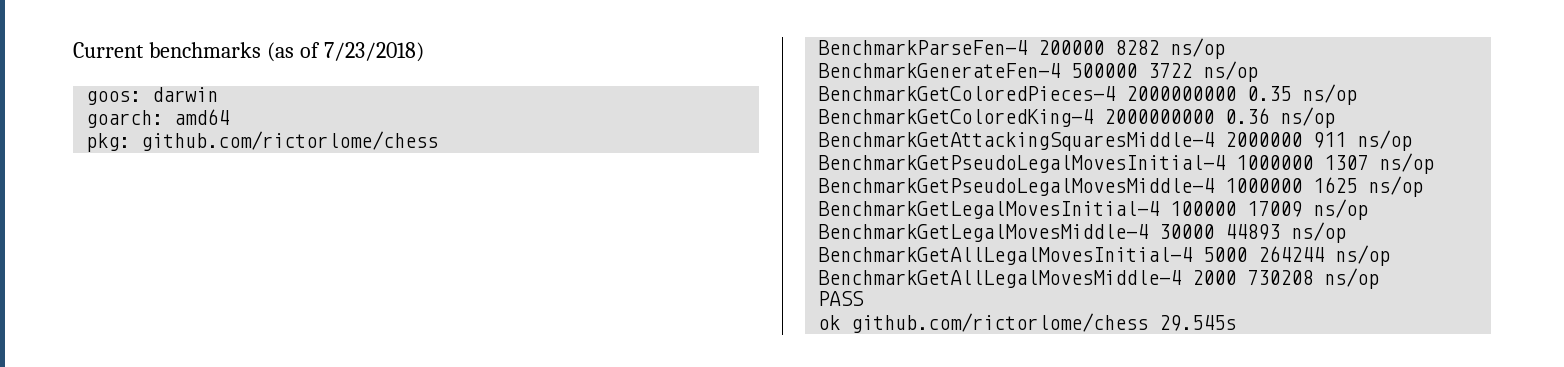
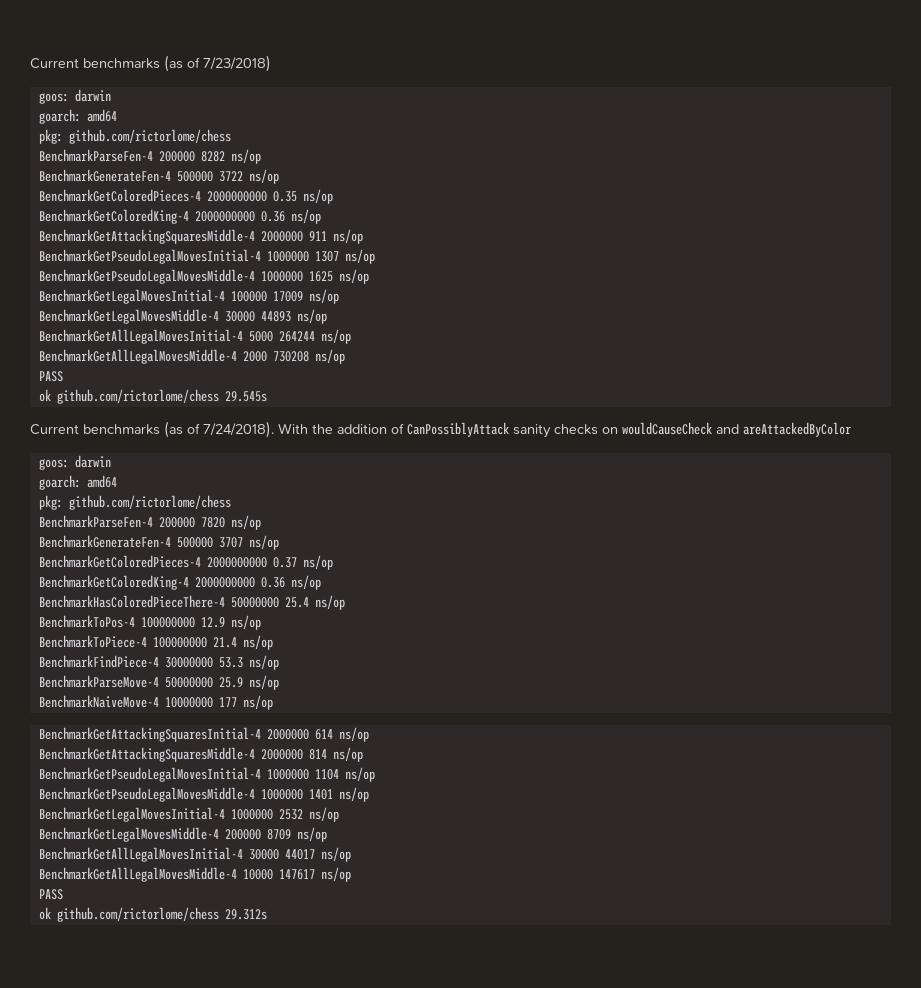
(1237, 323) none -> [30,421,851,438] [38,455,111,470] [38,475,117,490] [38,495,231,510] [38,515,261,530] [38,535,279,550] [38,555,333,570] [38,575,321,590] [38,595,345,610] [38,615,261,630] [38,635,273,650] [38,655,279,670] [38,675,279,690] [38,695,273,710] [38,727,369,742] [38,747,363,762] [38,767,375,782] [38,787,369,802] [38,807,339,822] [38,827,327,842] [38,847,351,862] [38,867,351,882] [38,889,63,900] [38,907,267,922] // Current benchmarks (as of 7/24/2018). With the addition of CanPossiblyAttack sanity checks on wouldCauseCheck and areAttackedByColor // goos: darwin // goarch: amd64 // pkg: github.com/rictorlome/chess // BenchmarkParseFen-4 200000 7820 ns/op // BenchmarkGenerateFen-4 500000 3707 ns/op // BenchmarkGetColoredPieces-4 2000000000 0.37 ns/op // BenchmarkGetColoredKing-4 2000000000 0.36 ns/op // BenchmarkHasColoredPieceThere-4 50000000 25.4 ns/op // BenchmarkToPos-4 100000000 12.9 ns/op // BenchmarkToPiece-4 100000000 21.4 ns/op // BenchmarkFindPiece-4 30000000 53.3 ns/op // BenchmarkParseMove-4 50000000 25.9 ns/op // BenchmarkNaiveMove-4 10000000 177 ns/op // BenchmarkGetAttackingSquaresInitial-4 2000000 614 ns/op // BenchmarkGetAttackingSquaresMiddle-4 2000000 814 ns/op // BenchmarkGetPseudoLegalMovesInitial-4 1000000 1104 ns/op // BenchmarkGetPseudoLegalMovesMiddle-4 1000000 1401 ns/op // BenchmarkGetLegalMovesInitial-4 1000000 2532 ns/op // BenchmarkGetLegalMovesMiddle-4 200000 8709 ns/op // BenchmarkGetAllLegalMovesInitial-4 30000 44017 ns/op // BenchmarkGetAllLegalMovesMiddle-4 10000 147617 ns/op // PASS // ok github.com/rictorlome/chess 29.312s

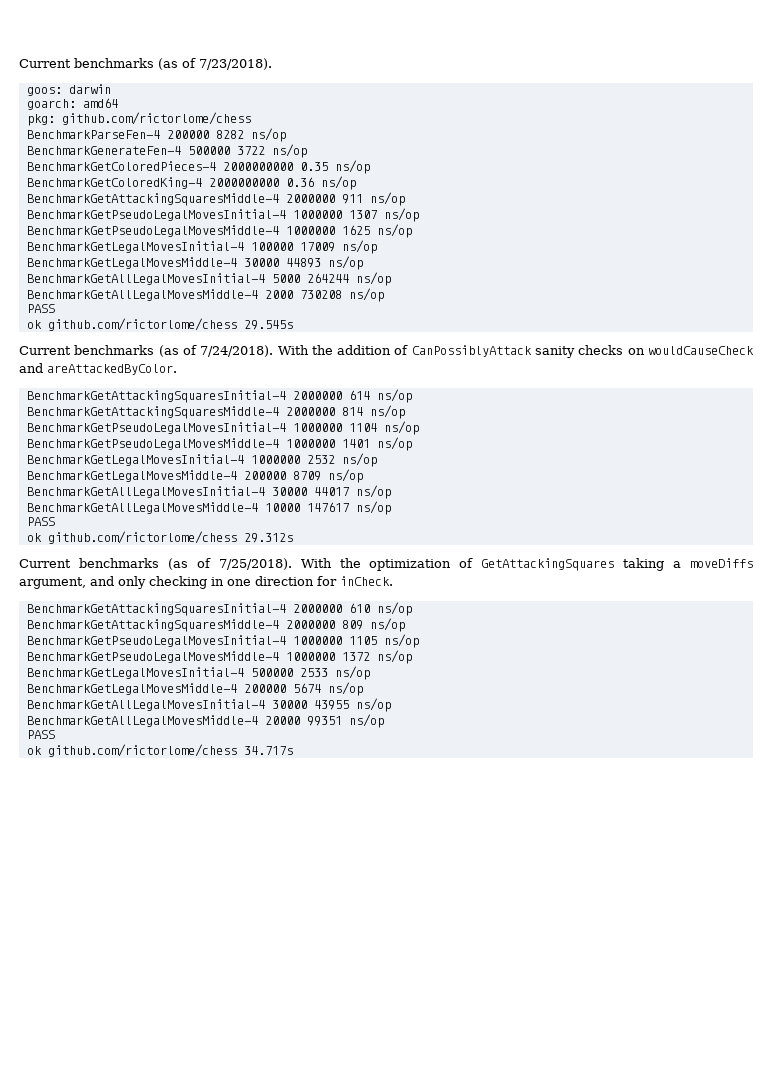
[30,55,271,72] Current benchmarks (as of 7/23/2018) -> [19,58,272,70] Current benchmarks (as of 7/23/2018).
[743,422,851,437] [38,455,111,470] [38,475,117,490] [38,495,231,510] [38,515,261,530] [38,535,279,550] [38,555,333,570] [38,575,321,590] [38,595,345,610] [38,615,261,630] [38,635,273,650] [38,655,279,670] [38,675,279,690] [38,695,273,710] areAttackedByColor // goos: darwin // goarch: amd64 // pkg: github.com/rictorlome/chess // BenchmarkParseFen-4 200000 7820 ns/op // BenchmarkGenerateFen-4 500000 3707 ns/op // BenchmarkGetColoredPieces-4 2000000000 0.37 ns/op // BenchmarkGetColoredKing-4 2000000000 0.36 ns/op // BenchmarkHasColoredPieceThere-4 50000000 25.4 ns/op // BenchmarkToPos-4 100000000 12.9 ns/op // BenchmarkToPiece-4 100000000 21.4 ns/op // BenchmarkFindPiece-4 30000000 53.3 ns/op // BenchmarkParseMove-4 50000000 25.9 ns/op // BenchmarkNaiveMove-4 10000000 177 ns/op -> [47,364,177,375] areAttackedByColor.
(267, 914) none -> [19,558,753,571] [19,576,393,589] [26,602,412,616] [26,618,405,632] [26,634,419,648] [26,650,412,664] [26,666,370,680] [26,682,363,696] [26,698,391,712] [26,714,384,728] [26,730,55,739] [26,744,293,757] // Current benchmarks (as of 7/25/2018). With the optimization of GetAttackingSquares taking a moveDiffs argument, and only checking in one direction for inCheck. // BenchmarkGetAttackingSquaresInitial-4 2000000 610 ns/op // BenchmarkGetAttackingSquaresMiddle-4 2000000 809 ns/op // BenchmarkGetPseudoLegalMovesInitial-4 1000000 1105 ns/op // BenchmarkGetPseudoLegalMovesMiddle-4 1000000 1372 ns/op // BenchmarkGetLegalMovesInitial-4 500000 2533 ns/op // BenchmarkGetLegalMovesMiddle-4 200000 5674 ns/op // BenchmarkGetAllLegalMovesInitial-4 30000 43955 ns/op // BenchmarkGetAllLegalMovesMiddle-4 20000 99351 ns/op // PASS // ok github.com/rictorlome/chess 34.717s

